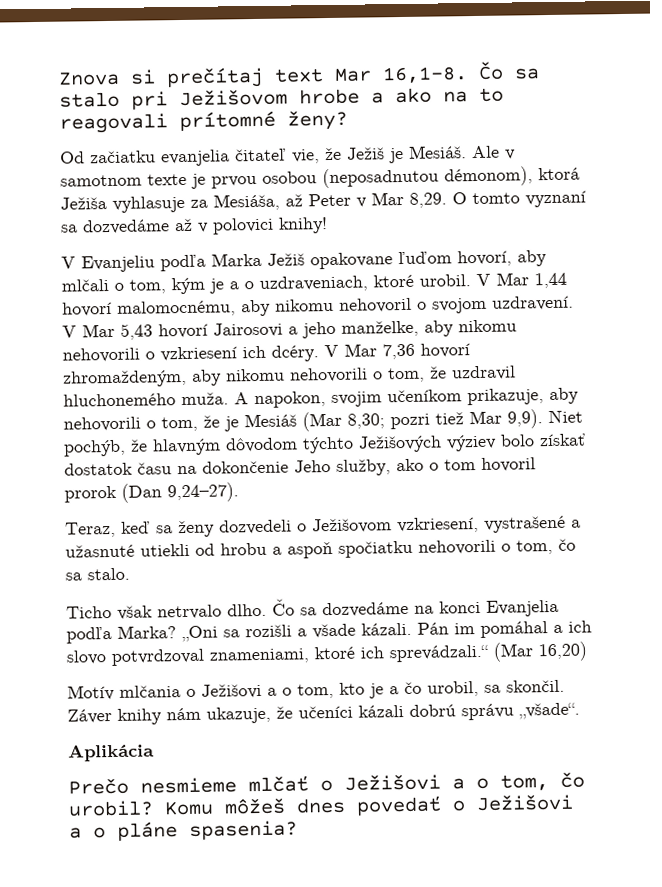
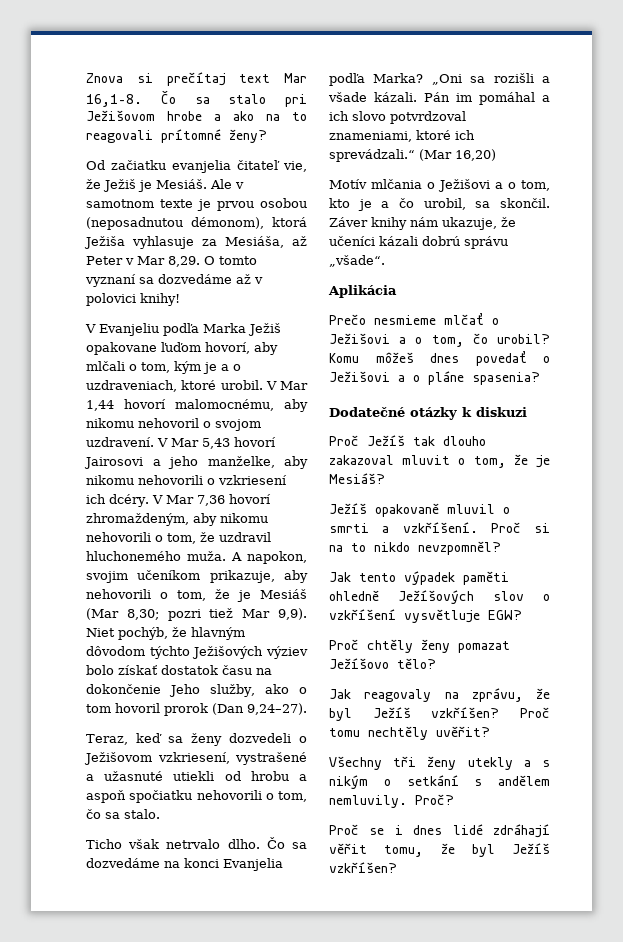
(298, 830) none -> [329,407,527,420] [329,435,486,446] [329,454,550,468] [329,473,385,484] [329,503,510,517] [329,522,550,533] [329,541,501,555] [329,571,509,585] [329,590,550,604] [329,609,522,623] [329,639,510,653] [329,658,436,669] [329,688,550,702] [329,707,550,721] [329,726,490,740] [329,756,550,770] [329,775,550,789] [329,794,454,808] [329,824,550,838] [329,843,550,857] [329,862,397,873] // Dodatečné otázky k diskuzi // Proč Ježíš tak dlouho zakazoval mluvit o tom, že je Mesiáš? // Ježíš opakovaně mluvil o smrti a vzkříšení. Proč si na to nikdo nevzpomněl? // Jak tento výpadek paměti ohledně Ježíšových slov o vzkříšení vysvětluje EGW? // Proč chtěly ženy pomazat Ježíšovo tělo? // Jak reagovaly na zprávu, že byl Ježíš vzkříšen? Proč tomu nechtěly uvěřit? // Všechny tři ženy utekly a s nikým o setkání s andělem nemluvily. Proč? // Proč se i dnes lidé zdráhají věřit tomu, že byl Ježíš vzkříšen?

